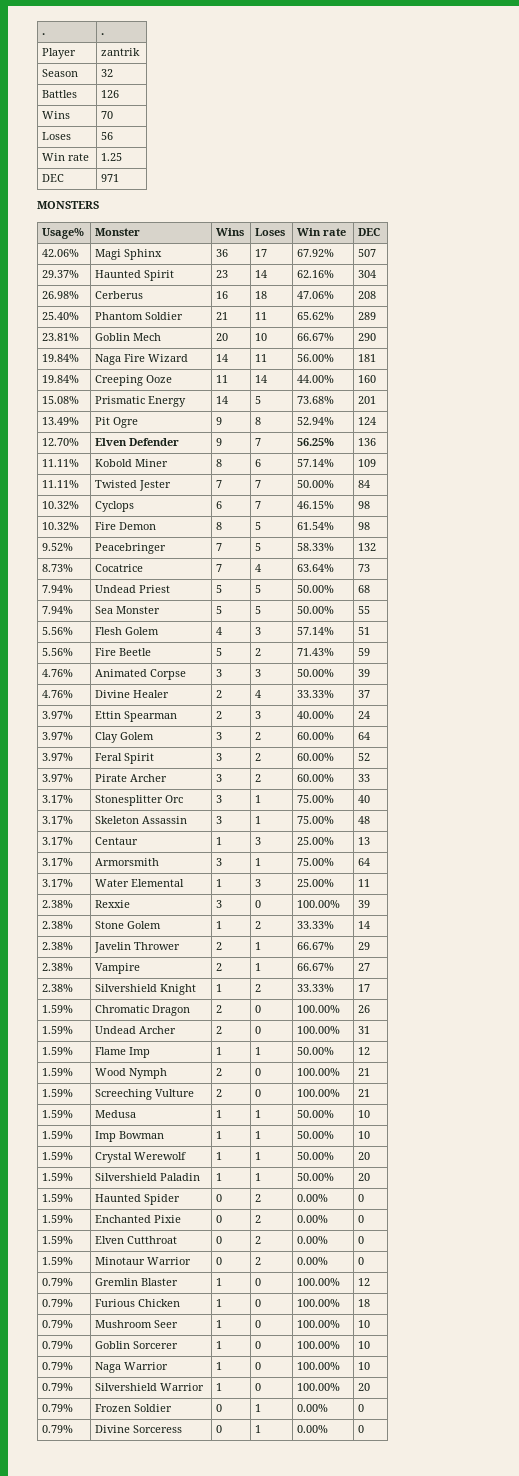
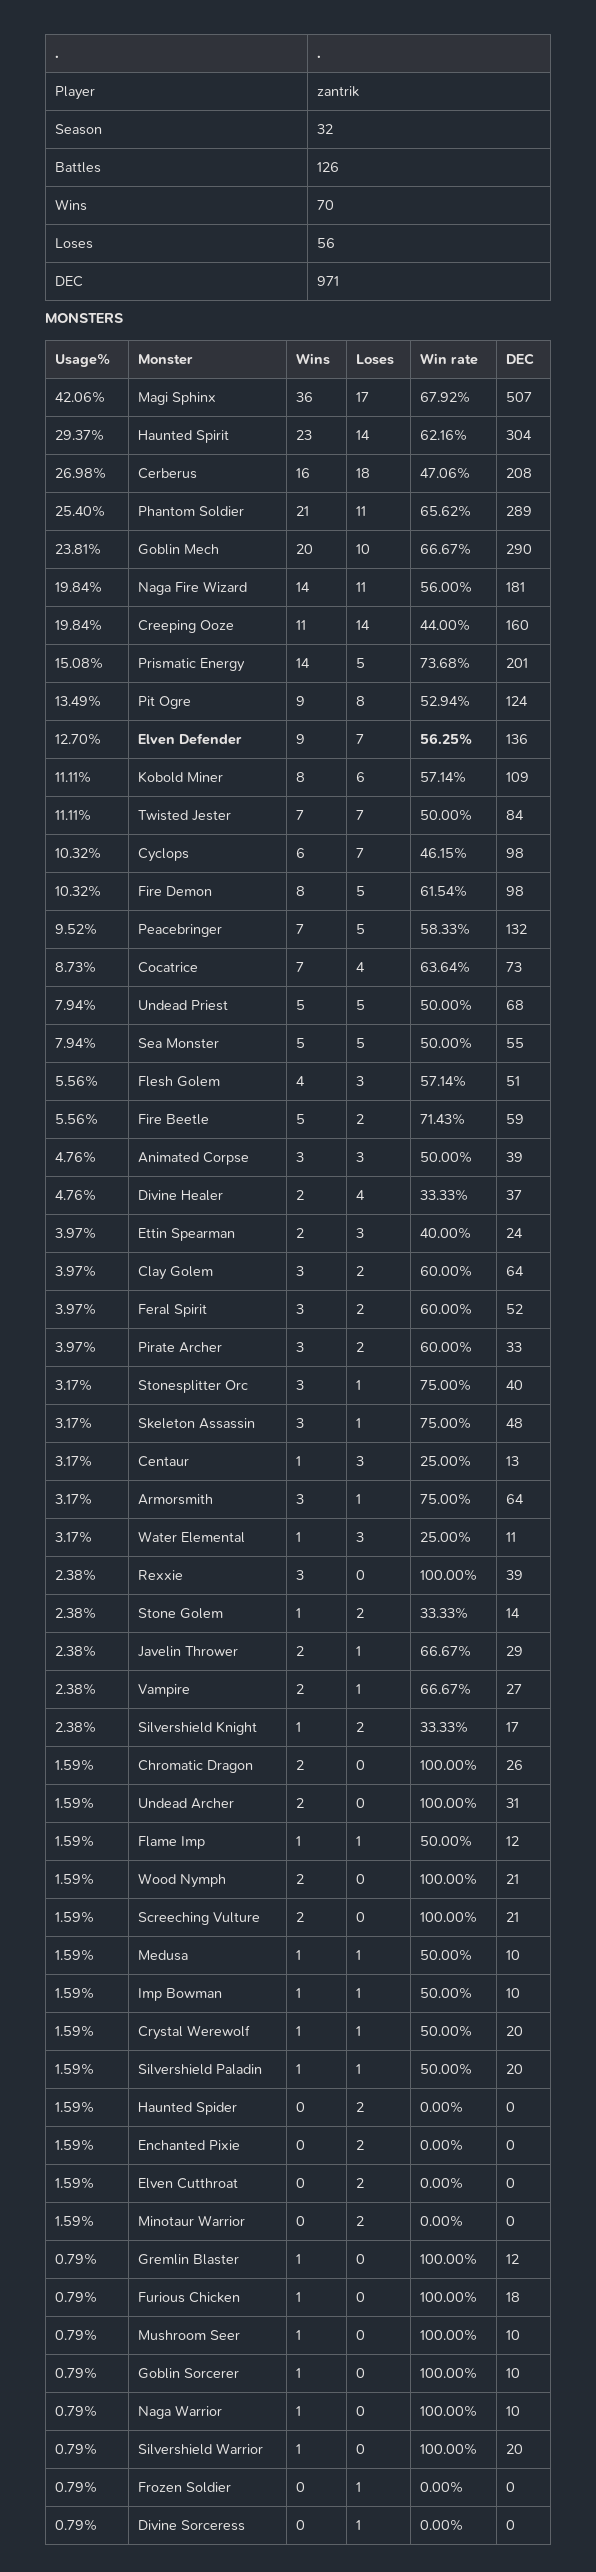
[42,153,90,161] [101,153,123,161] // Win rate | 1.25 -> (336, 243) none

